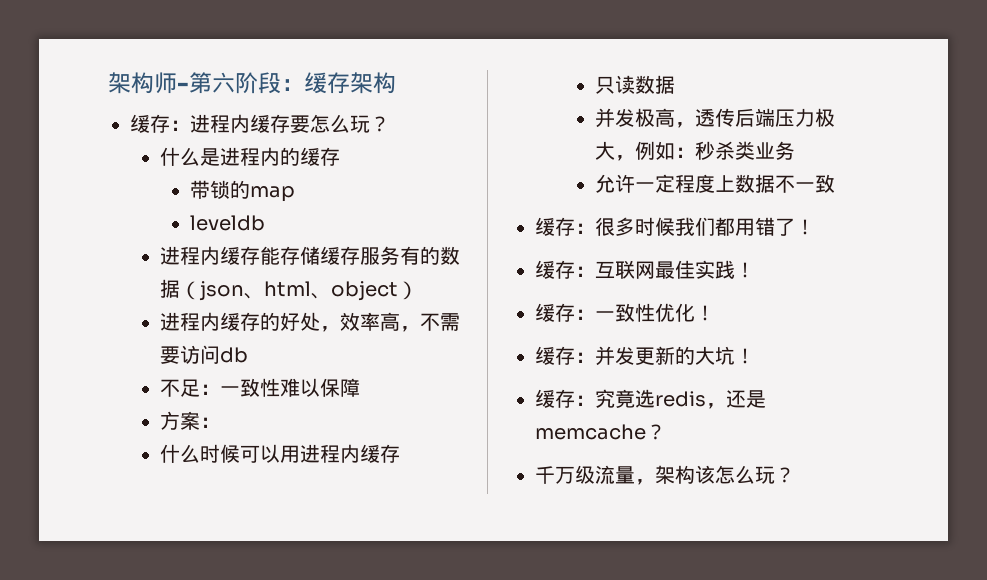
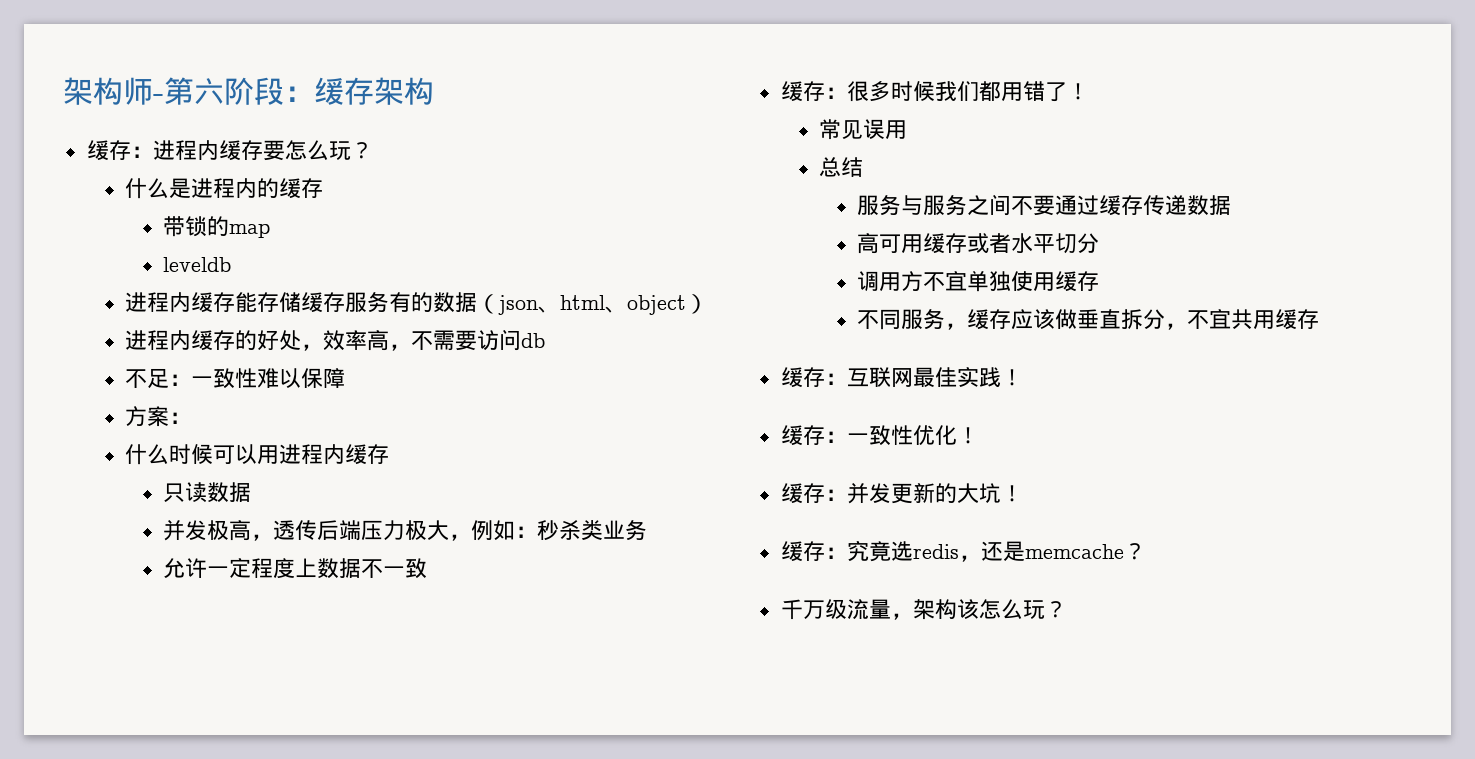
(815, 227) none -> [818,119,907,140] [818,157,863,177] [857,194,1232,216] [857,233,1100,254] [857,271,1100,292] [857,309,1320,330] // 常见误用 // 总结 // 服务与服务之间不要通过缓存传递数据 // 高可用缓存或者水平切分 // 调用方不宜单独使用缓存 // 不同服务，缓存应该做垂直拆分，不宜共用缓存

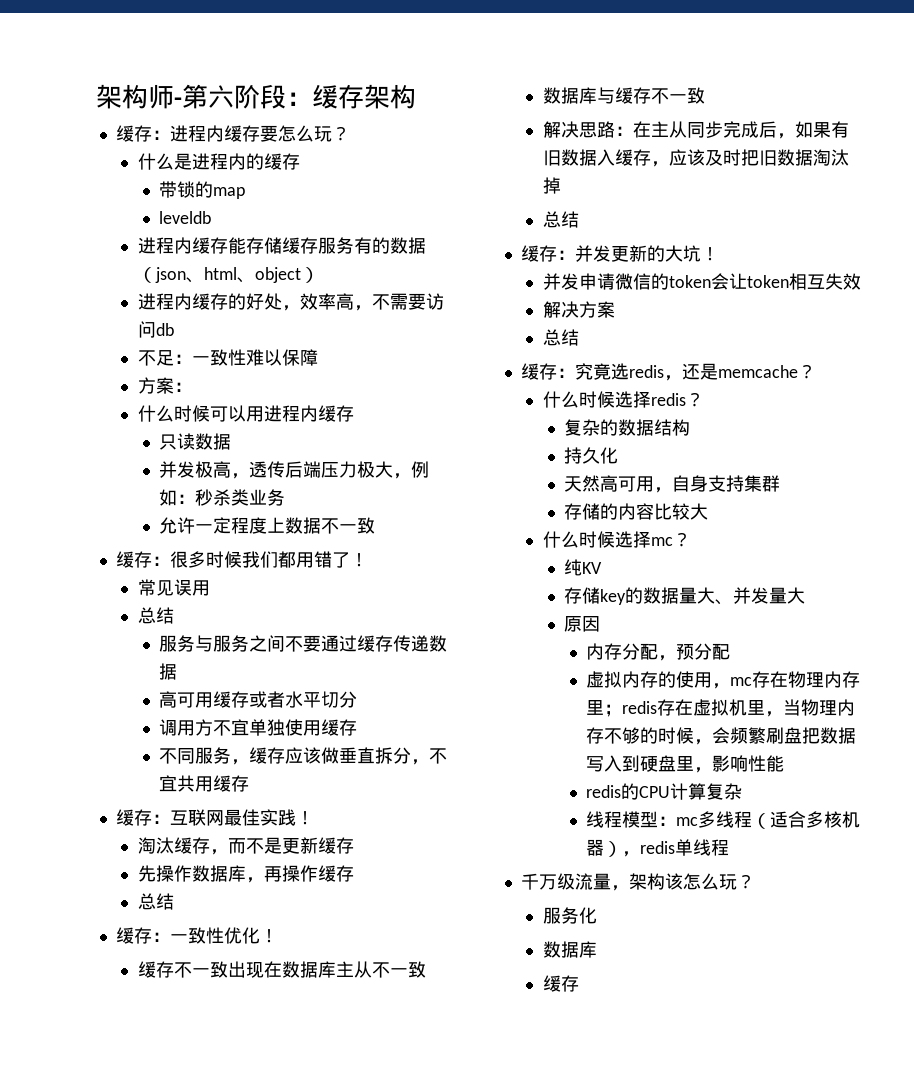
(1023, 377) none -> [137,837,354,855] [137,865,354,883] [137,893,174,910] // 淘汰缓存，而不是更新缓存 // 先操作数据库，再操作缓存 // 总结
(979, 435) none -> [137,961,426,978] [542,87,705,104] [542,121,849,139] [542,149,849,167] [542,177,561,194] [542,211,579,228] // 缓存不一致出现在数据库主从不一致 // 数据库与缓存不一致 // 解决思路：在主从同步完成后，如果有旧数据入缓存，应该及时把旧数据淘汰掉 // 总结
(1023, 493) none -> [542,273,861,290] [542,301,615,318] [542,329,579,346] // 并发申请微信的token会让token相互失效 // 解决方案 // 总结
(1146, 551) none -> [542,391,704,408] [564,419,691,436] [564,447,619,464] [564,475,781,493] [564,503,709,520] [542,531,691,548] [564,559,603,576] [564,587,806,605] [564,616,601,632] [585,643,730,661] [585,671,860,689] [585,699,855,717] [585,727,856,745] [585,755,784,773] [585,783,742,800] [585,811,860,829] [585,839,729,857] // 什么时候选择redis？ // 复杂的数据结构 // 持久化 // 天然高可用，自身支持集群 // 存储的内容比较大 // 什么时候选择mc？ // 纯KV // 存储key的数据量大、并发量大 // 原因 // 内存分配，预分配 // 虚拟内存的使用，mc存在物理内存里；redis存在虚拟机里，当物理内存不够的时候，会频繁刷盘把数据写入到硬盘里，影响性能 // redis的CPU计算复杂 // 线程模型：mc多线程（适合多核机器），redis单线程
(1067, 609) none -> [542,907,597,924] [542,941,597,958] [542,975,579,992] // 服务化 // 数据库 // 缓存

